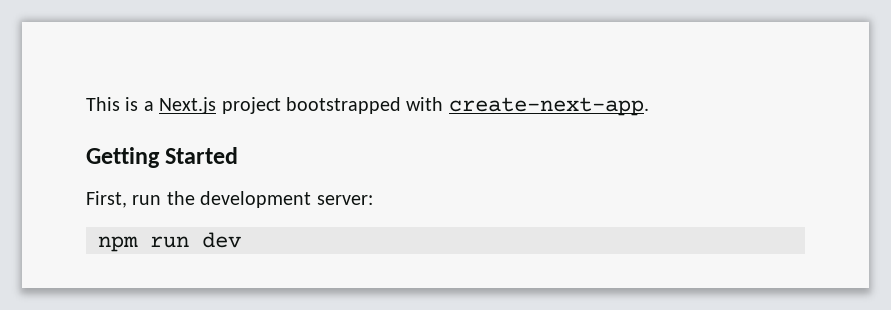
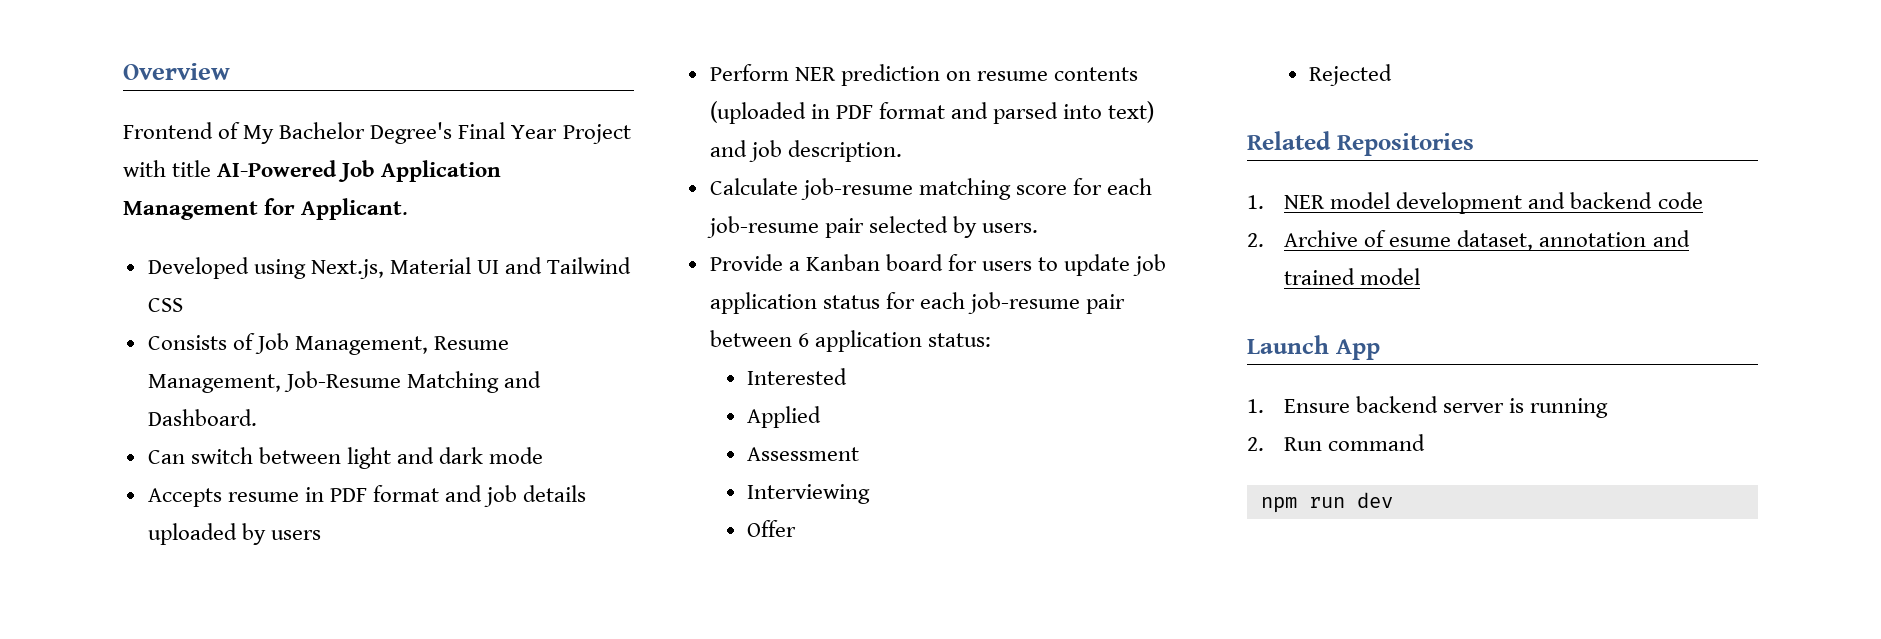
[86,97,649,116] [86,147,239,168] [86,191,373,208] This is a Next.js project bootstrapped with create-next-app. // Getting Started // First, run the development server: -> [123,63,230,80] [123,122,631,144] [123,160,502,182] [123,198,409,220] [147,257,632,279] [147,298,183,312] [147,333,510,355] [147,371,541,393] [147,409,257,426] [147,447,544,469] [147,485,587,507] [147,523,321,545] [709,64,1139,86] [709,101,1155,124] [709,140,902,162] [709,178,1153,200] [706,216,1039,238] [709,254,1167,276] [709,292,1126,314] [709,330,991,352] [746,368,847,385] [746,406,821,428] [746,447,859,461] [746,484,870,504] [746,520,796,537] [1308,64,1392,86] [1247,131,1474,156] [1247,192,1703,214] [1247,230,1690,251] [1284,268,1421,285] [1247,335,1380,360] [1247,396,1609,418] [1247,434,1426,451] Overview // Frontend of My Bachelor Degree's Final Year Project with title AI-Powered Job Application Management for Applicant. // Developed using Next.js, Material UI and Tailwind CSS // Consists of Job Management, Resume Management, Job-Resume Matching and Dashboard. // Can switch between light and dark mode // Accepts resume in PDF format and job details uploaded by users // Perform NER prediction on resume contents (uploaded in PDF format and parsed into text) and job description. // Calculate job-resume matching score for each job-resume pair selected by users. // Provide a Kanban board for users to update job application status for each job-resume pair between 6 application status: // Interested // Applied // Assessment // Interviewing // Offer // Rejected // Related Repositories // 1. NER model development and backend code // 2. Archive of esume dataset, annotation and trained model // Launch App // 1. Ensure backend server is running // 2. Run command

